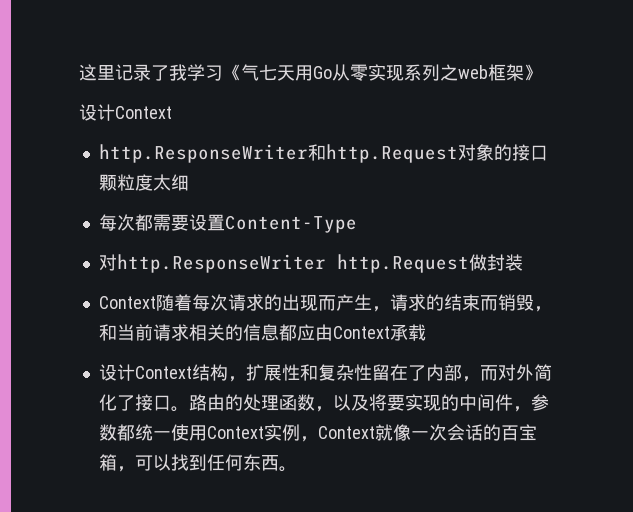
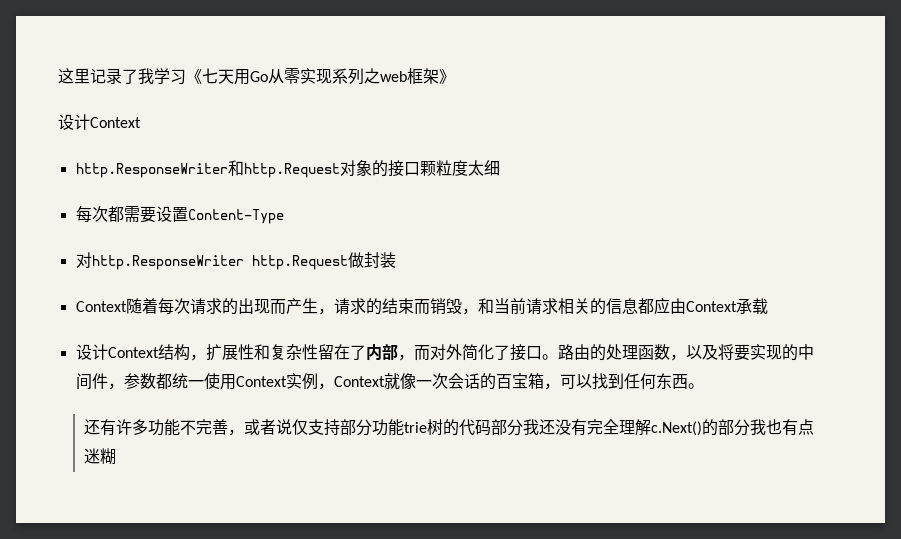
[241,64,259,81] 气 -> (202, 76) none
(297, 469) none -> [83,419,814,436] [83,448,116,465] // 还有许多功能不完善，或者说仅支持部分功能trie树的代码部分我还没有完全理解c.Next()的部分我也有点迷糊

